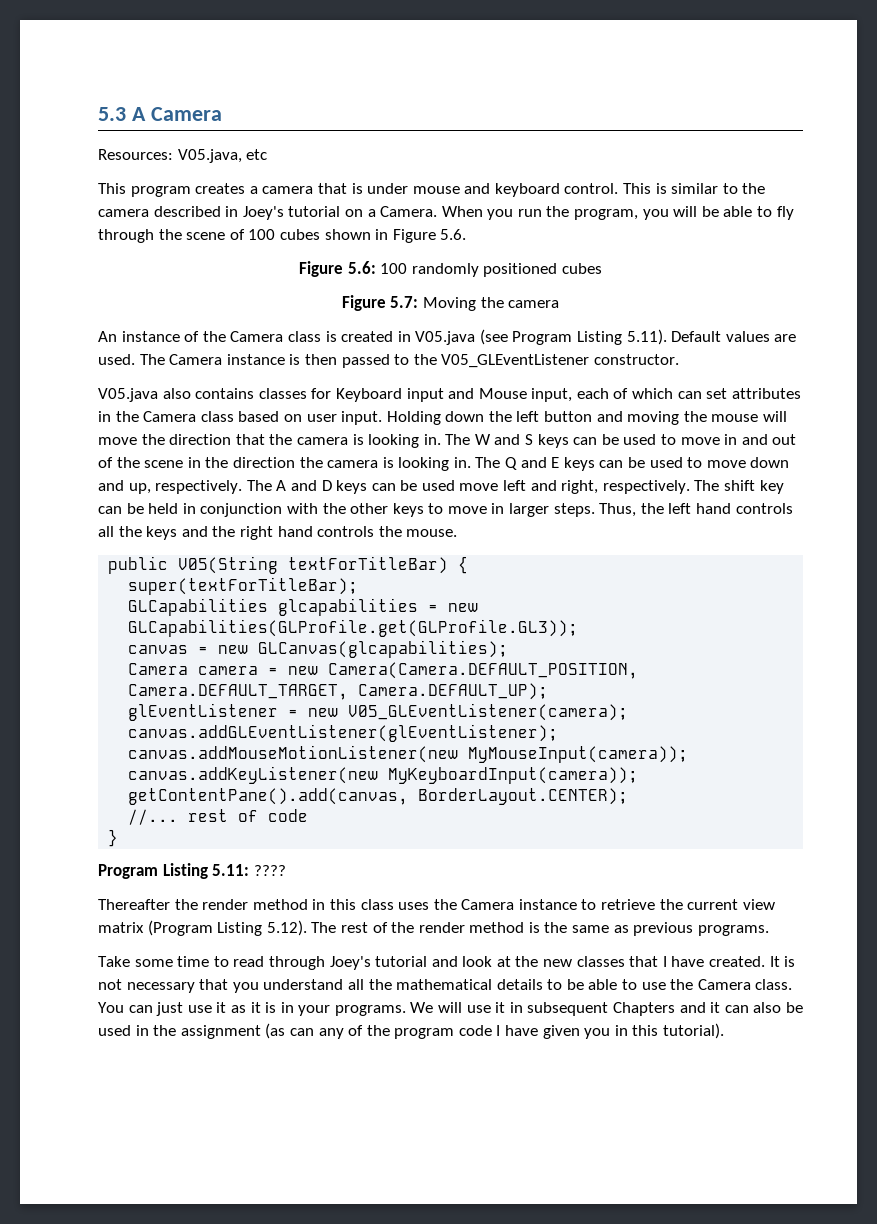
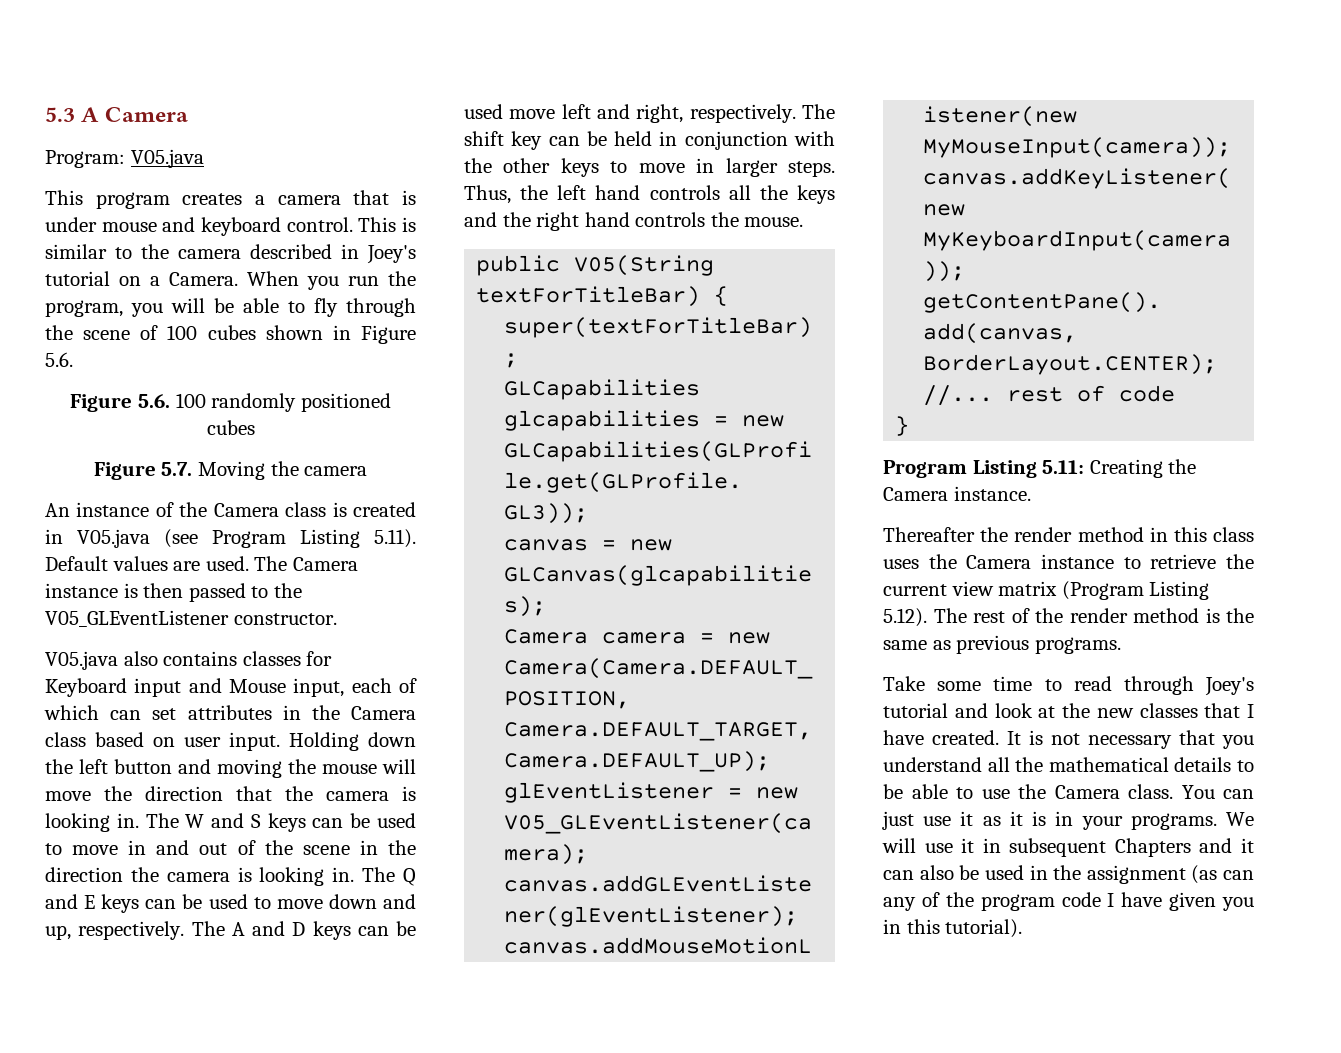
[98,149,268,163] Resources: V05.java, etc -> [45,149,204,168] Program: V05.java
[347,261,376,274] 5.6: -> [137,394,170,408] 5.6.
[390,296,419,308] 5.7: -> [161,462,193,476] 5.7.
[253,865,286,876] ???? -> [1089,459,1197,478] [883,486,1031,501] Creating the Camera instance.

